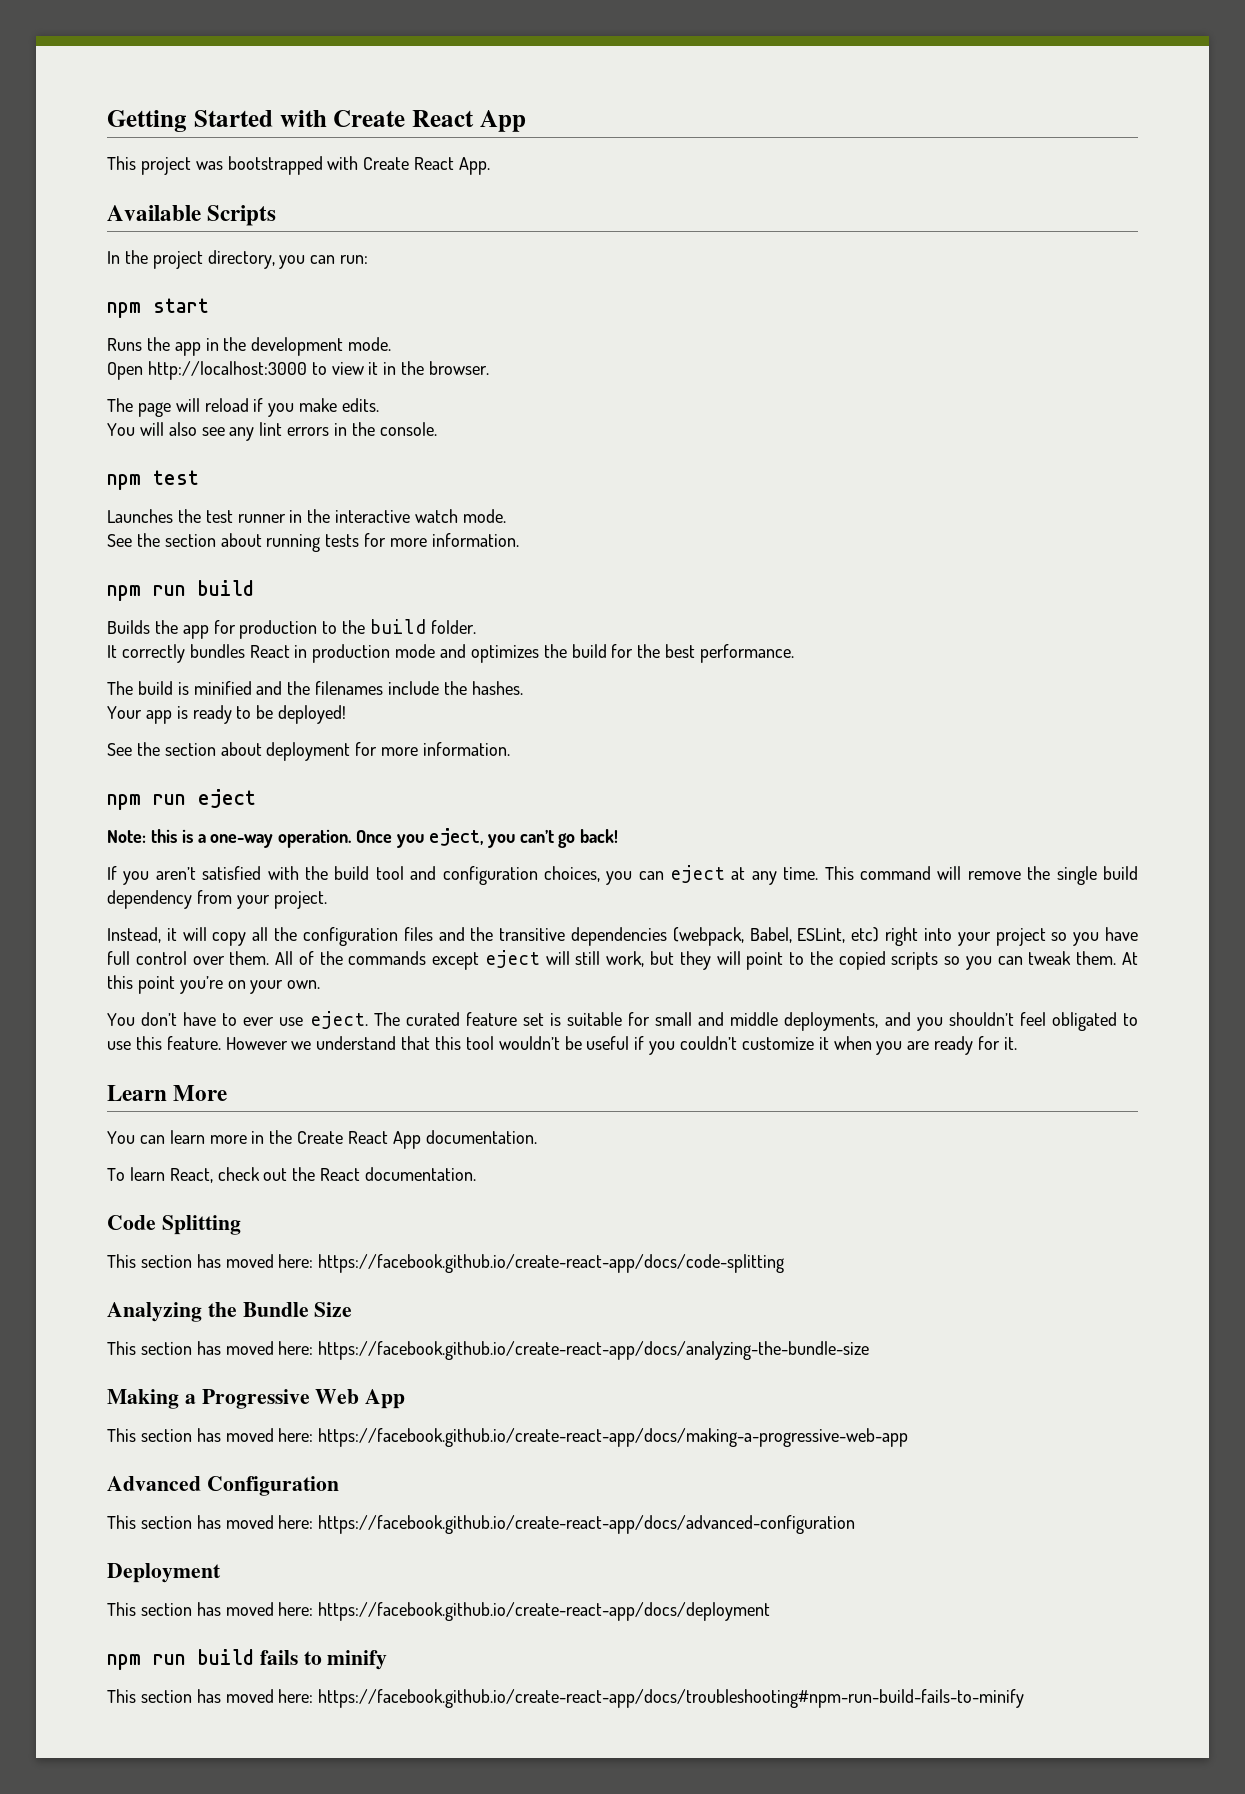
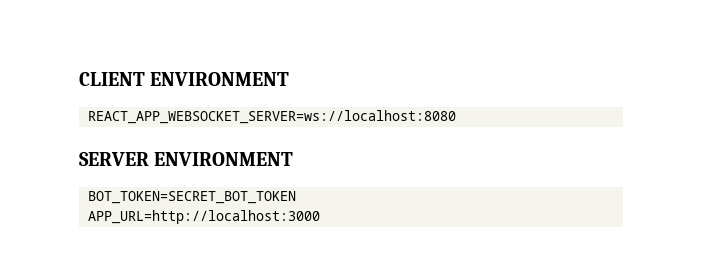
[107,110,526,132] [107,156,491,175] [107,205,277,226] [107,250,369,269] [107,298,209,318] [107,337,392,356] [107,361,489,380] [107,398,380,417] [107,422,437,441] [107,470,199,490] [107,509,506,523] [107,533,519,552] [107,580,254,601] [107,619,476,639] [107,644,795,663] [107,681,523,695] [107,705,347,724] [107,742,511,761] [107,789,256,810] [107,828,619,848] [107,865,1139,885] [107,890,327,909] [107,927,1139,946] [107,950,1138,970] [107,975,321,994] [107,1011,1139,1031] [107,1036,1017,1055] [107,1085,228,1101] [107,1130,537,1149] [107,1167,477,1183] [107,1215,241,1235] [107,1254,785,1273] [107,1302,353,1322] [107,1341,870,1360] [107,1389,406,1409] [107,1428,909,1447] [107,1476,339,1496] [107,1515,856,1534] [107,1563,221,1583] [107,1602,771,1621] [107,1649,388,1670] [107,1689,1025,1708] Getting Started with Create React App // This project was bootstrapped with Create React App. // Available Scripts // In the project directory, you can run: // npm start // Runs the app in the development mode. // Open http://localhost:3000 to view it in the browser. // The page will reload if you make edits. // You will also see any lint errors in the console. // npm test // Launches the test runner in the interactive watch mode. // See the section about running tests for more information. // npm run build // Builds the app for production to the build folder. // It correctly bundles React in production mode and optimizes the build for the best performance. // The build is minified and the filenames include the hashes. // Your app is ready to be deployed! // See the section about deployment for more information. // npm run eject // Note: this is a one-way operation. Once you eject, you can’t go back! // If you aren’t satisfied with the build tool and configuration choices, you can eject at any time. This command will remove the single build dependency from your project. // Instead, it will copy all the configuration files and the transitive dependencies (webpack, Babel, ESLint, etc) right into your project so you have full control over them. All of the commands except eject will still work, but they will point to the copied scripts so you can tweak them. At this point you’re on your own. // You don’t have to ever use eject. The curated feature set is suitable for small and middle deployments, and you shouldn’t feel obligated to use this feature. However we understand that this tool wouldn’t be useful if you couldn’t customize it when you are ready for it. // Learn More // You can learn more in the Create React App documentation. // To learn React, check out the React documentation. // Code Splitting // This section has moved here: https://facebook.github.io/create-react-app/docs/code-splitting // Analyzing the Bundle Size // This section has moved here: https://facebook.github.io/create-react-app/docs/analyzing-the-bundle-size // Making a Progressive Web App // This section has moved here: https://facebook.github.io/create-react-app/docs/making-a-progressive-web-app // Advanced Configuration // This section has moved here: https://facebook.github.io/create-react-app/docs/advanced-configuration // Deployment // This section has moved here: https://facebook.github.io/create-react-app/docs/deployment // npm run build fails to minify // This section has moved here: https://facebook.github.io/create-react-app/docs/troubleshooting#npm-run-build-fails-to-minify -> [79,72,290,86] [87,110,456,124] [79,152,294,166] [87,191,296,204] [87,210,320,224] CLIENT ENVIRONMENT // REACT_APP_WEBSOCKET_SERVER=ws://localhost:8080 // SERVER ENVIRONMENT // BOT_TOKEN=SECRET_BOT_TOKEN // APP_URL=http://localhost:3000

